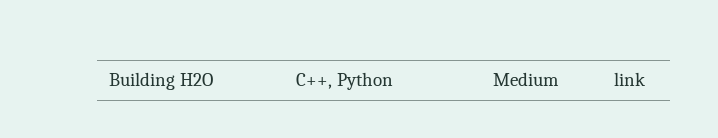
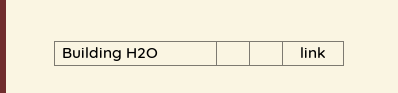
[295,72,393,90] [492,72,559,86] C++, Python | Medium -> (158, 53) |

